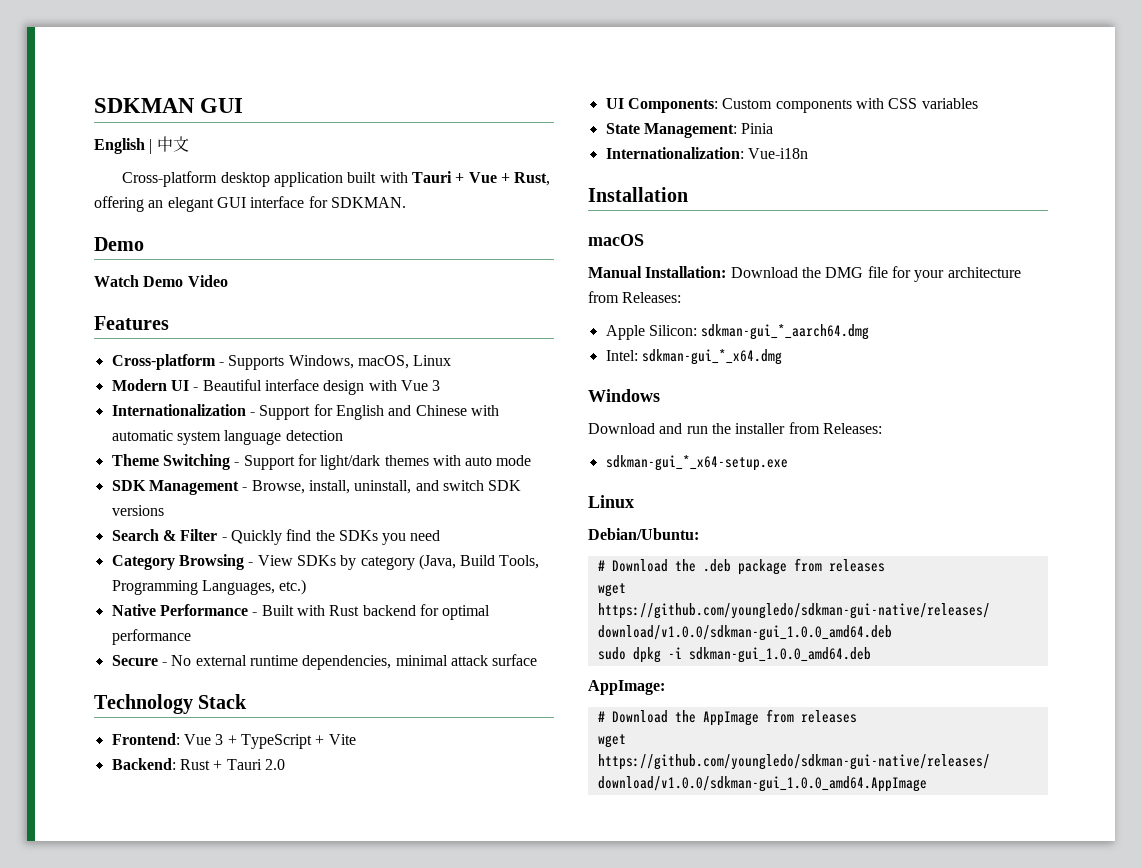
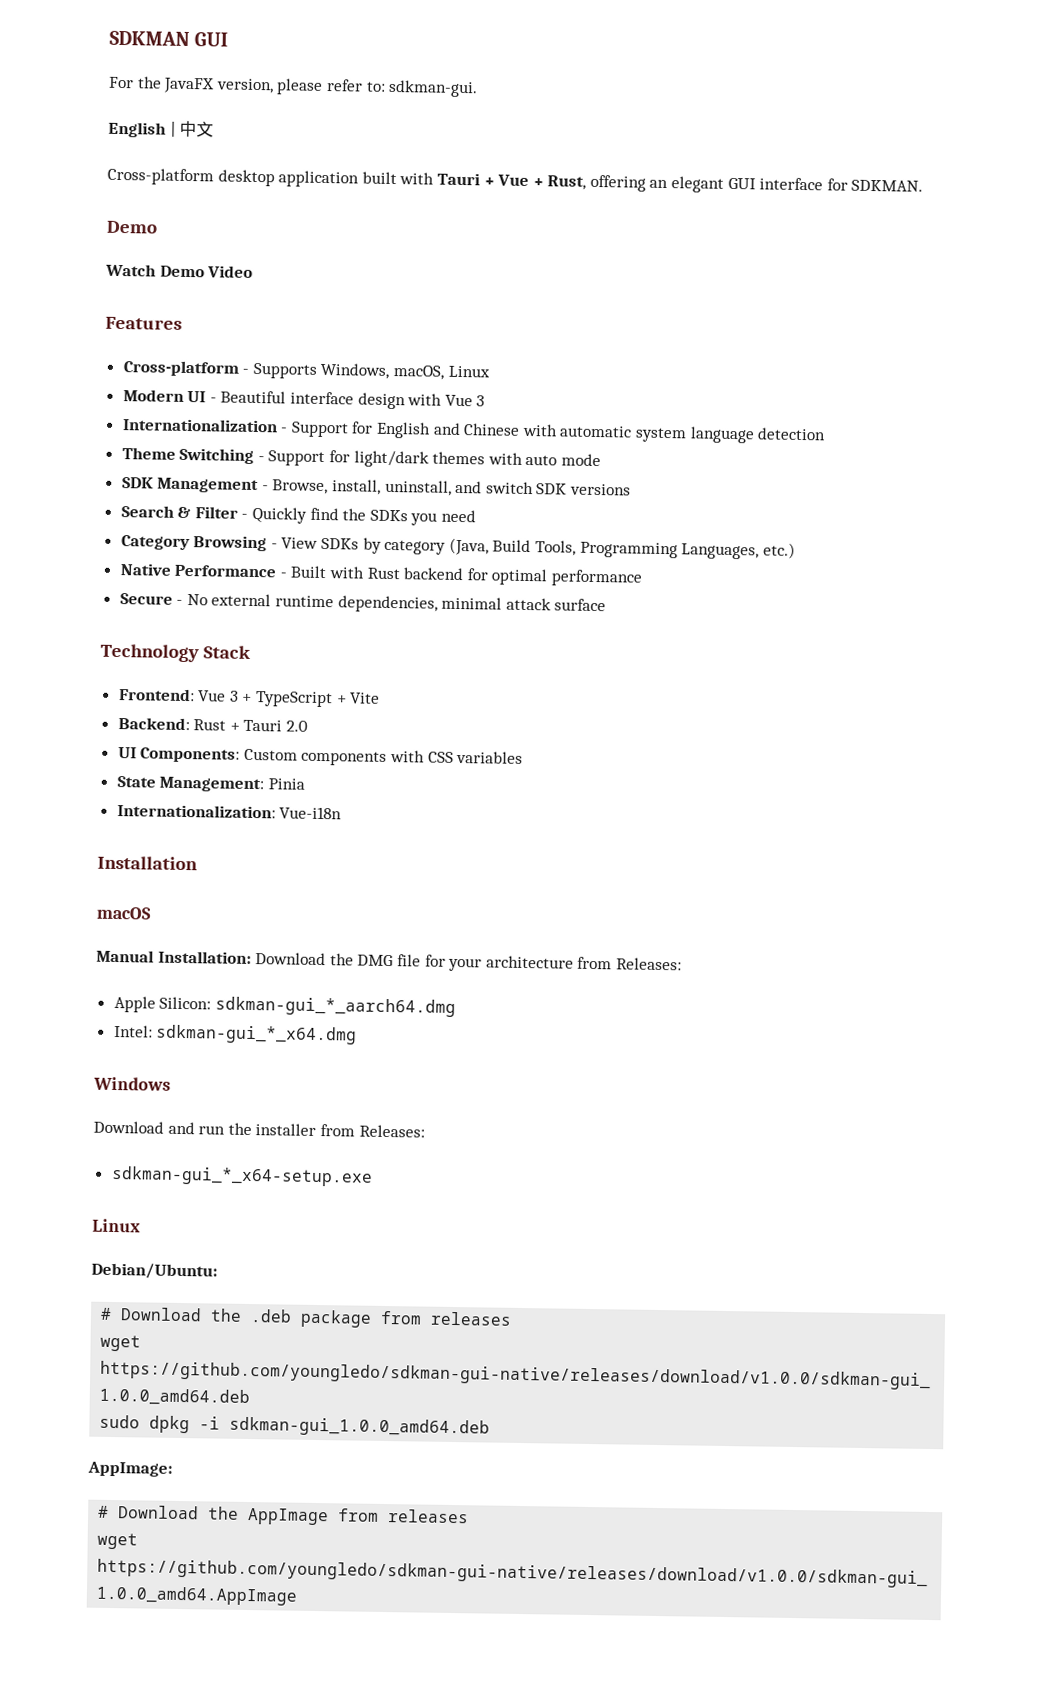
(244, 105) none -> [109,76,479,98] // For the JavaFX version, please refer to: sdkman-gui.

